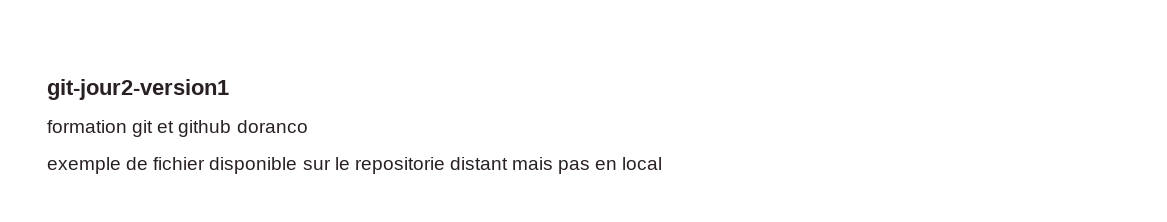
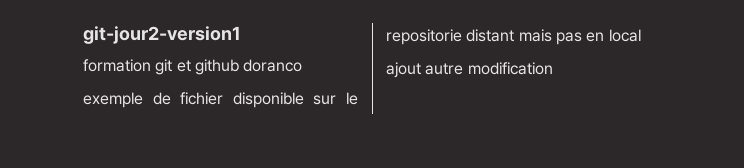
(663, 163) none -> [386,62,553,78] // ajout autre modification

